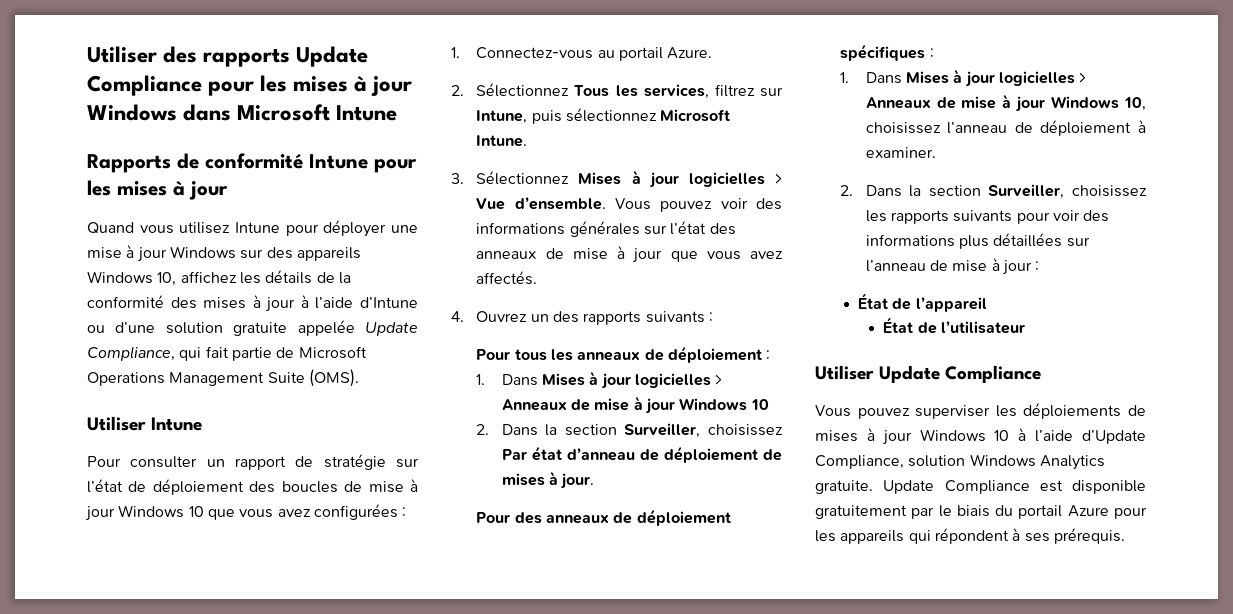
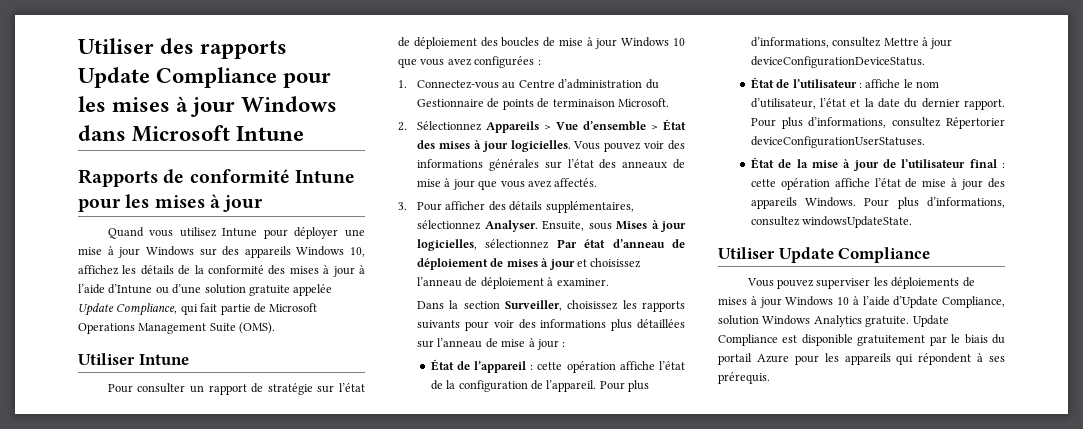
[618,47,713,61] [451,83,783,99] [476,108,731,124] [476,135,528,147] [451,170,782,188] [476,197,606,210] portail Azure. // 2. Sélectionnez Tous les services, filtrez sur Intune, puis sélectionnez Microsoft Intune. // 3. Sélectionnez Mises à jour logicielles > Vue d’ensemble. -> [518,79,659,89] [417,98,669,110] [398,119,686,133] [417,140,571,152] Centre d’administration du Gestionnaire de points de terminaison Microsoft. // 2. Sélectionnez Appareils > Vue d’ensemble > État des mises à jour logicielles.
[451,311,713,325] [476,346,771,363] [476,371,723,389] [501,396,769,414] [476,423,783,438] 4. Ouvrez un des rapports suivants : // Pour tous les anneaux de déploiement : // 1. Dans Mises à jour logicielles > Anneaux de mise à jour Windows 10 // 2. Dans la section Surveiller, choisissez -> [398,201,634,213] [417,220,686,232] [417,239,550,251] 3. Pour afficher des détails supplémentaires, sélectionnez Analyser. Ensuite, sous Mises à jour logicielles, sélectionnez
[560,473,595,489] [476,509,731,526] [840,44,934,61] [840,69,1087,87] [865,94,1146,112] jour. // Pour des anneaux de déploiement spécifiques : // 1. Dans Mises à jour logicielles > Anneaux de mise à jour Windows 10, -> [548,259,587,270] jour et
[840,185,854,196] 2. -> (609, 282) none
[883,317,1025,334] // État de l’utilisateur -> [530,361,685,373] [430,380,650,392] [750,37,953,49] [750,56,925,68] [750,77,940,89] [750,98,1005,110] [750,117,1005,129] [750,136,925,148] [750,157,1005,171] [750,178,1005,190] [750,197,1005,209] [750,216,913,228] : cette opération affiche l’état de la configuration de l’appareil. Pour plus d’informations, consultez Mettre à jour deviceConfigurationDeviceStatus. // État de l’utilisateur : affiche le nom d’utilisateur, l’état et la date du dernier rapport. Pour plus d’informations, consultez Répertorier deviceConfigurationUserStatuses. // État de la mise à jour de l’utilisateur final : cette opération affiche l’état de mise à jour des appareils Windows. Pour plus d’informations, consultez windowsUpdateState.

